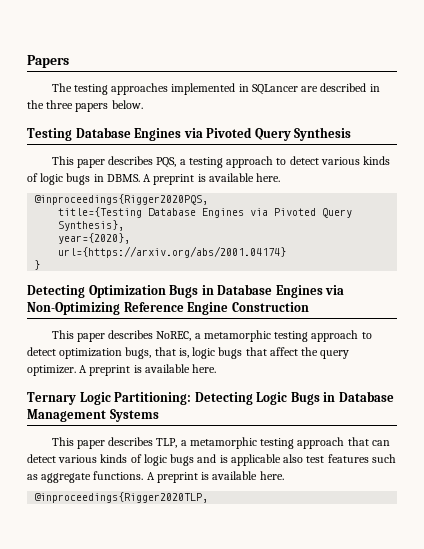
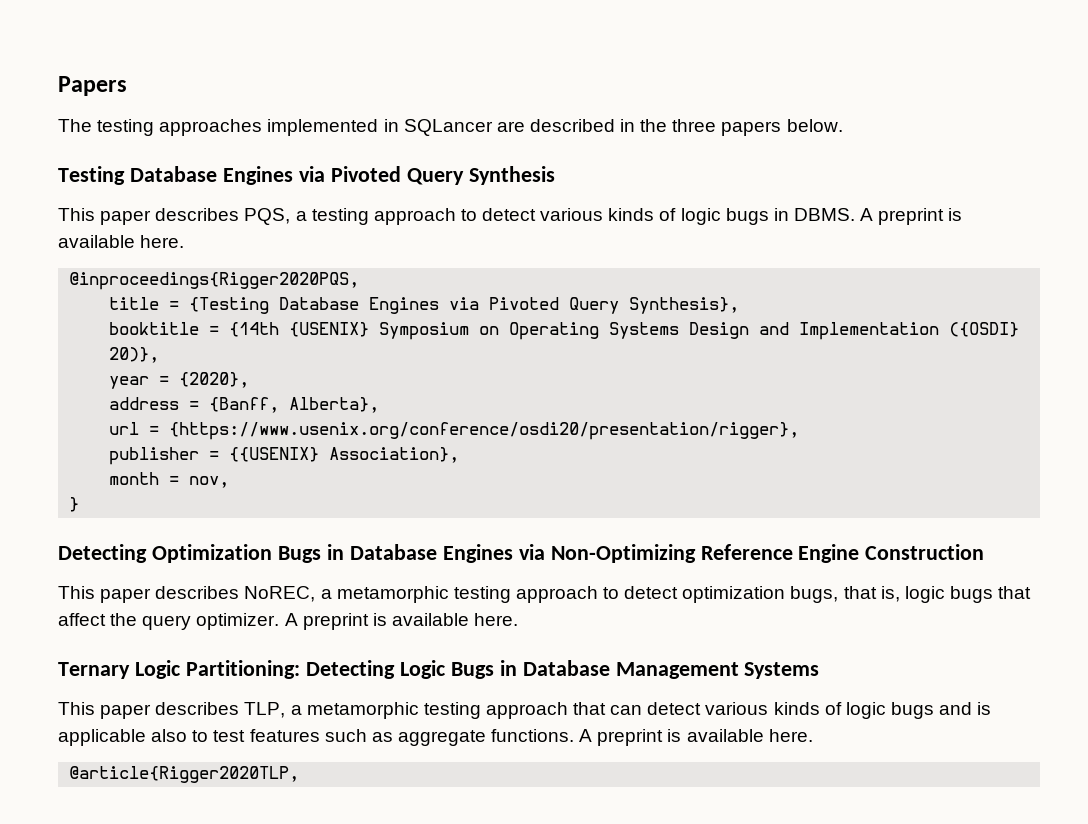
[58,207,143,218] title={Testing -> [109,297,270,314] title = {Testing
[58,233,131,244] [58,246,287,258] year={2020}, // url={https://arxiv.org/abs/2001.04174} -> [109,322,1020,340] [109,347,160,363] [109,372,250,389] [109,397,380,413] [109,422,800,440] [109,447,460,465] [109,472,230,488] booktitle = {14th {USENIX} Symposium on Operating Systems Design and Implementation ({OSDI} 20)}, // year = {2020}, // address = {Banff, Alberta}, // url = {https://www.usenix.org/conference/osdi20/presentation/rigger}, // publisher = {{USENIX} Association}, // month = nov,
(304, 458) none -> [192,730,209,742] to
[34,492,209,503] @inproceedings{Rigger2020TLP, -> [69,766,300,783] @article{Rigger2020TLP,

